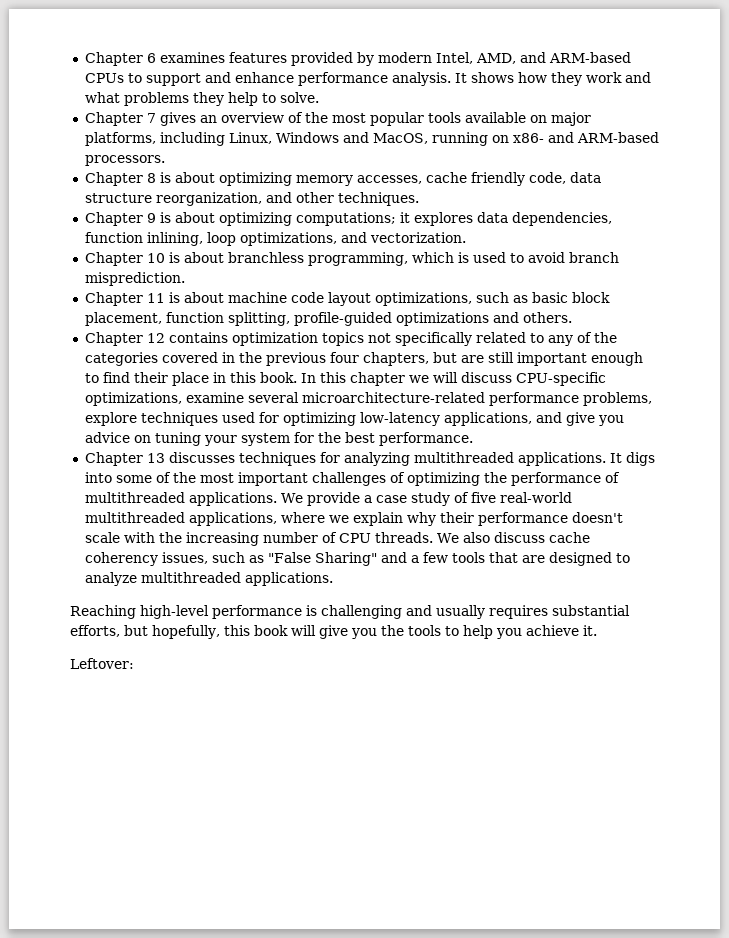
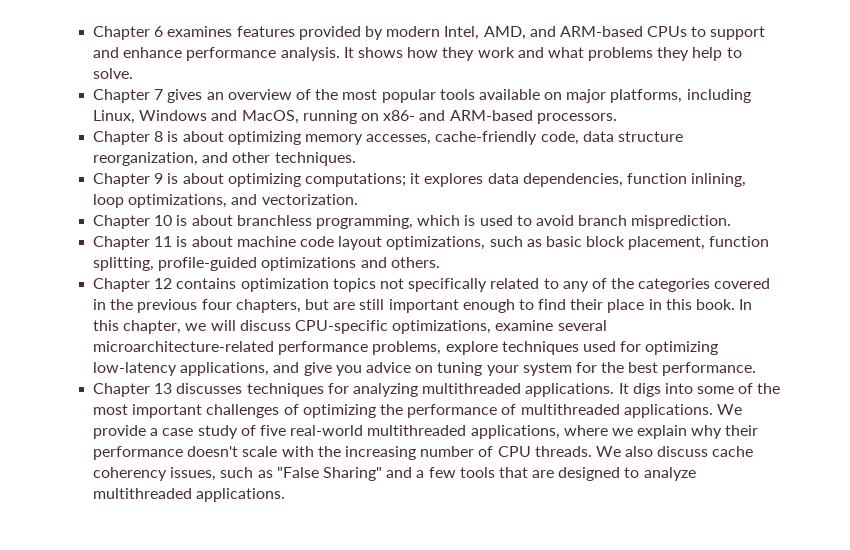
[425,172,525,186] cache friendly -> [435,131,538,145] cache-friendly
[349,372,405,386] chapter -> [123,320,182,334] chapter,
[70,605,630,619] [70,625,597,639] [70,658,134,669] // Reaching high-level performance is challenging and usually requires substantial efforts, but hopefully, this book will give you the tools to help you achieve it. // Leftover: -> (286, 495) none

